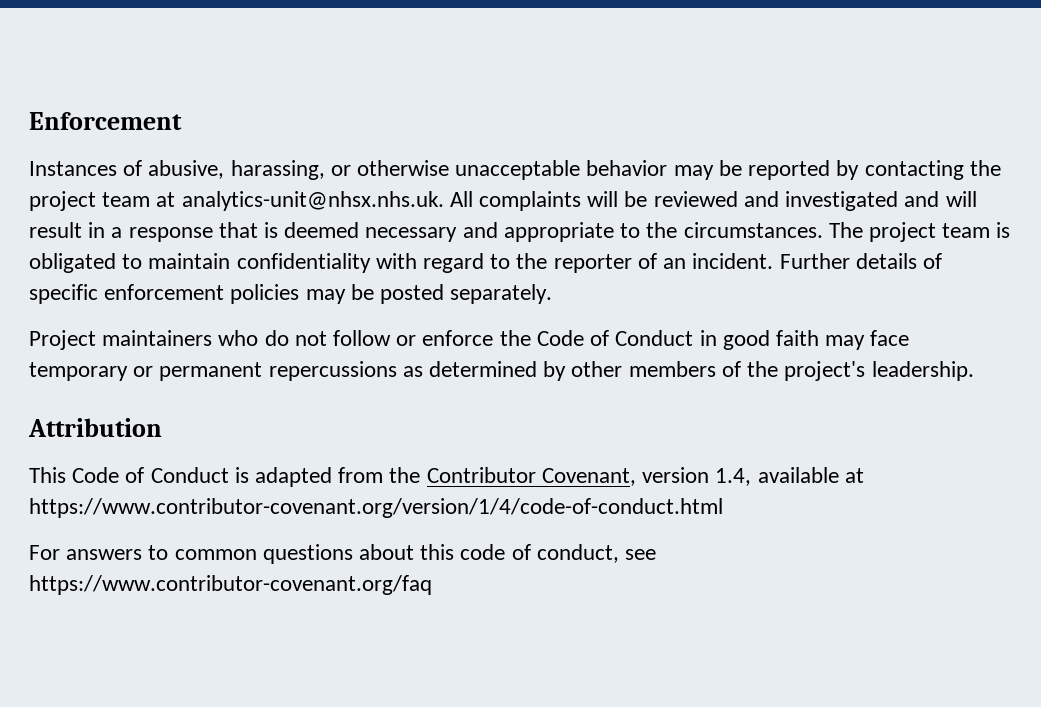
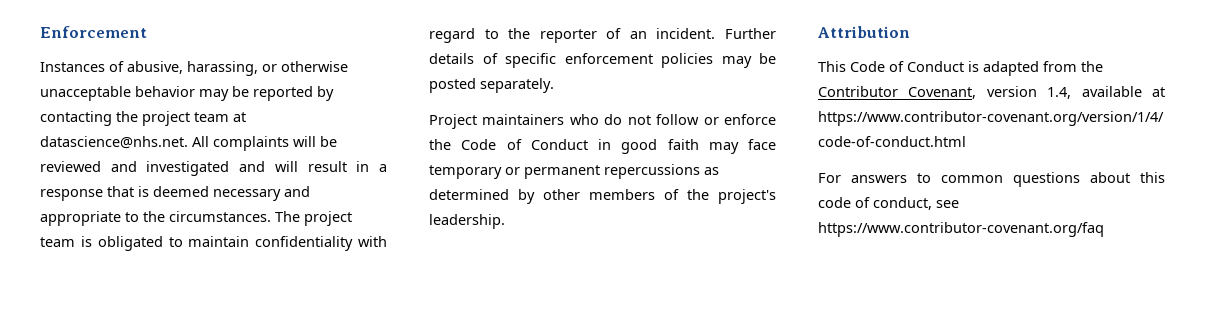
[181,191,444,211] analytics-unit@nhsx.nhs.uk. -> [40,136,188,149] datascience@nhs.net.

